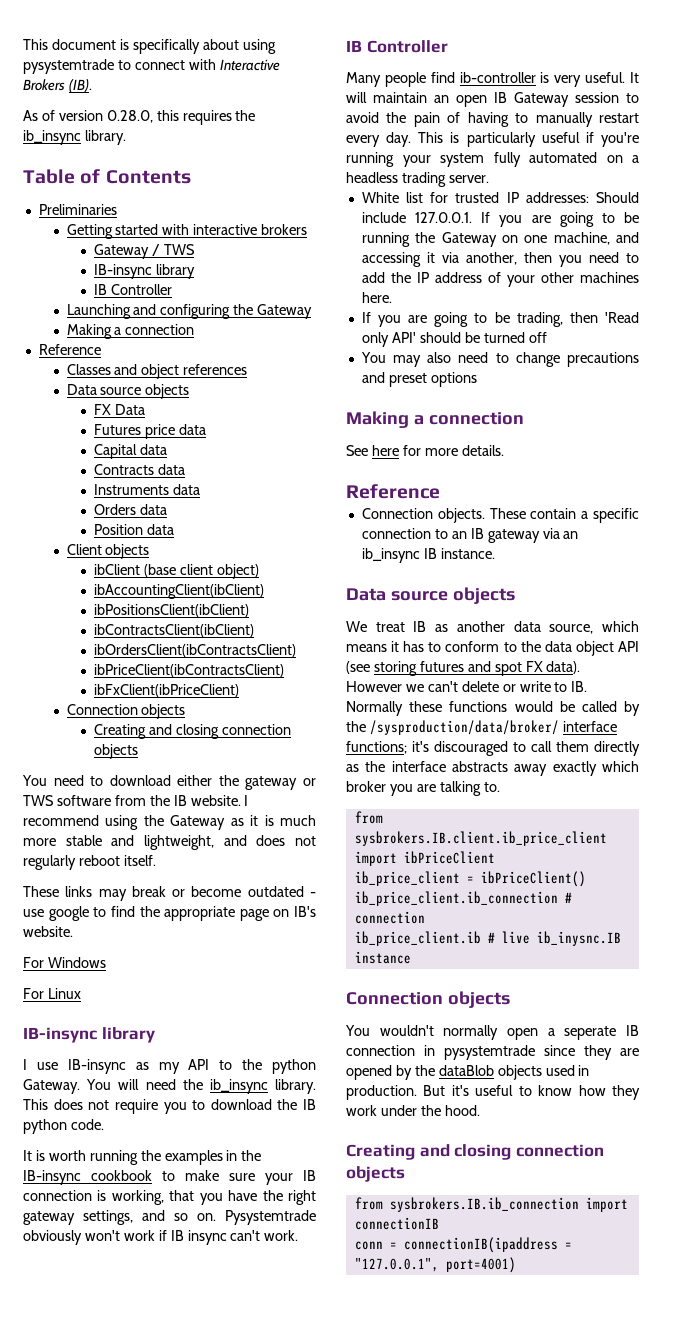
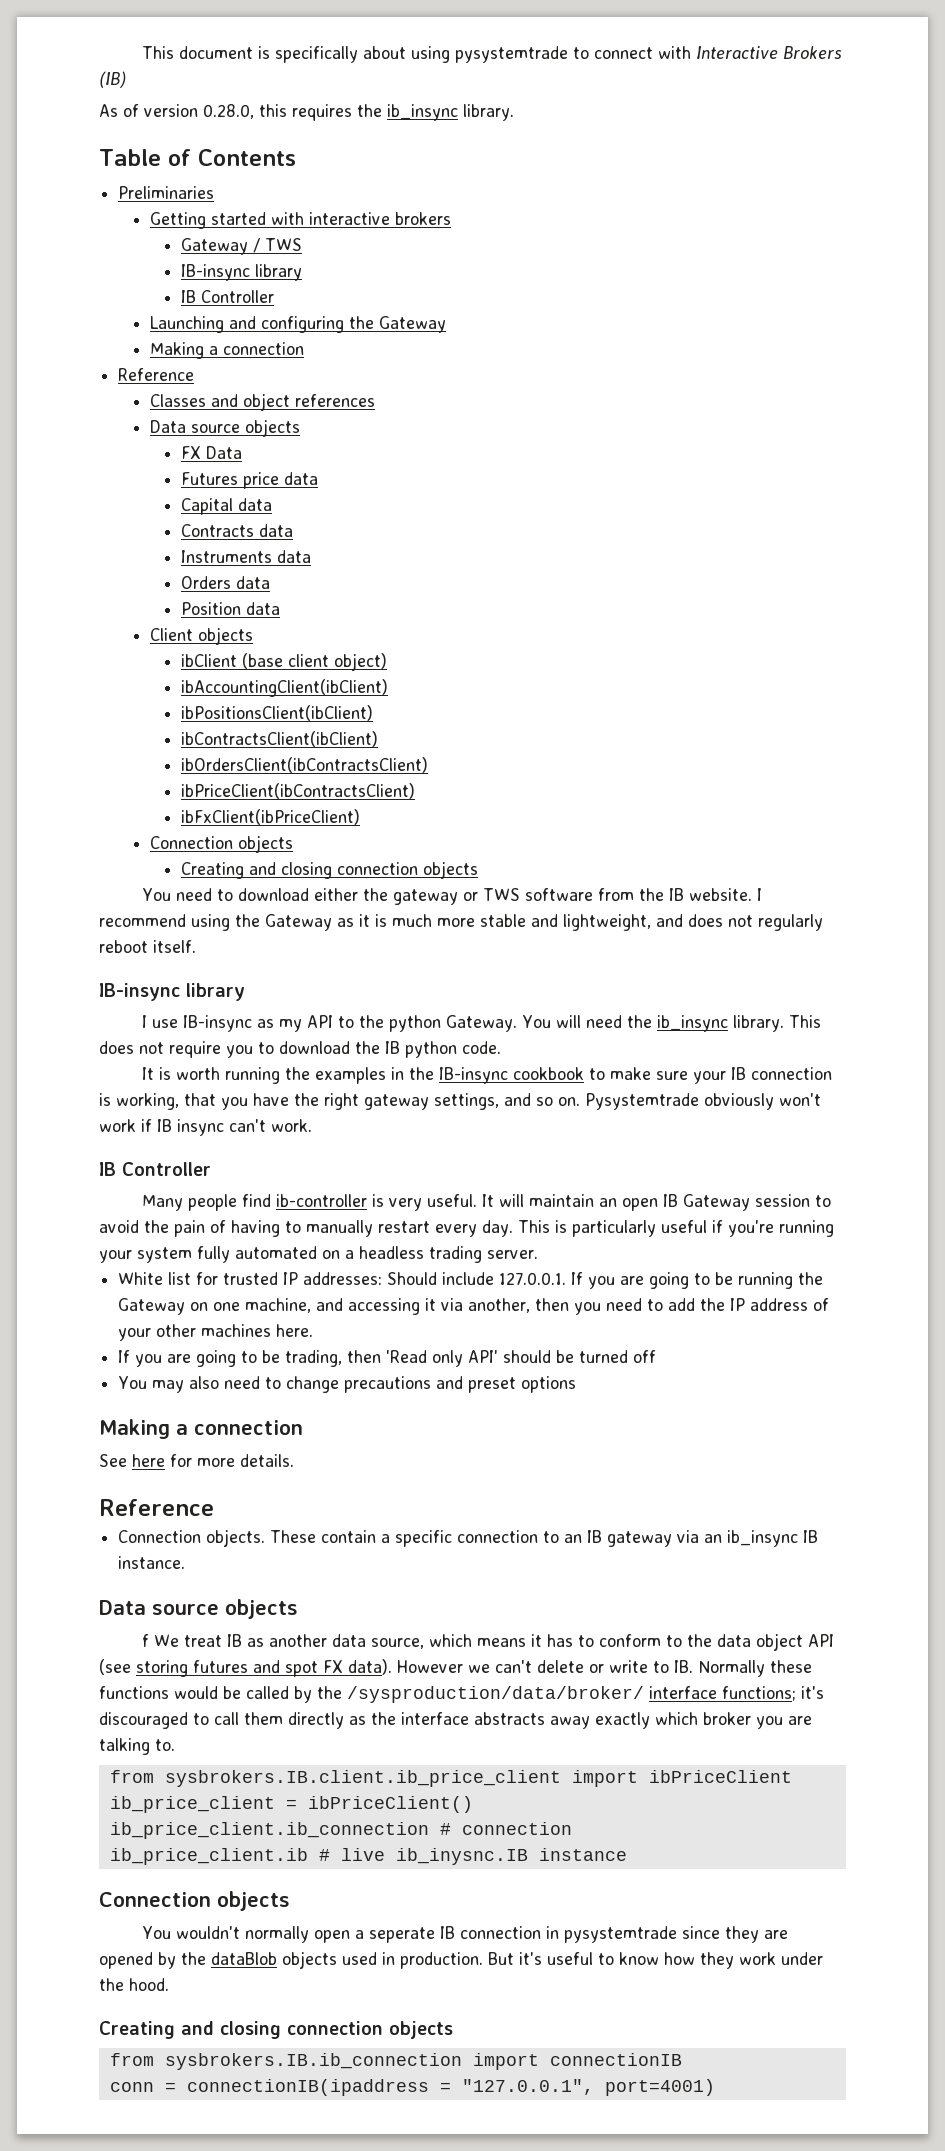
[68,79,92,92] (IB). -> [99,71,126,88] (IB)
[23,886,316,901] [23,906,316,921] [23,926,73,937] [23,957,106,968] [23,988,81,999] // These links may break or become outdated - use google to find the appropriate page on IB's website. // For Windows // For Linux -> (196, 946) none
(515, 595) none -> [142,1634,150,1647] f

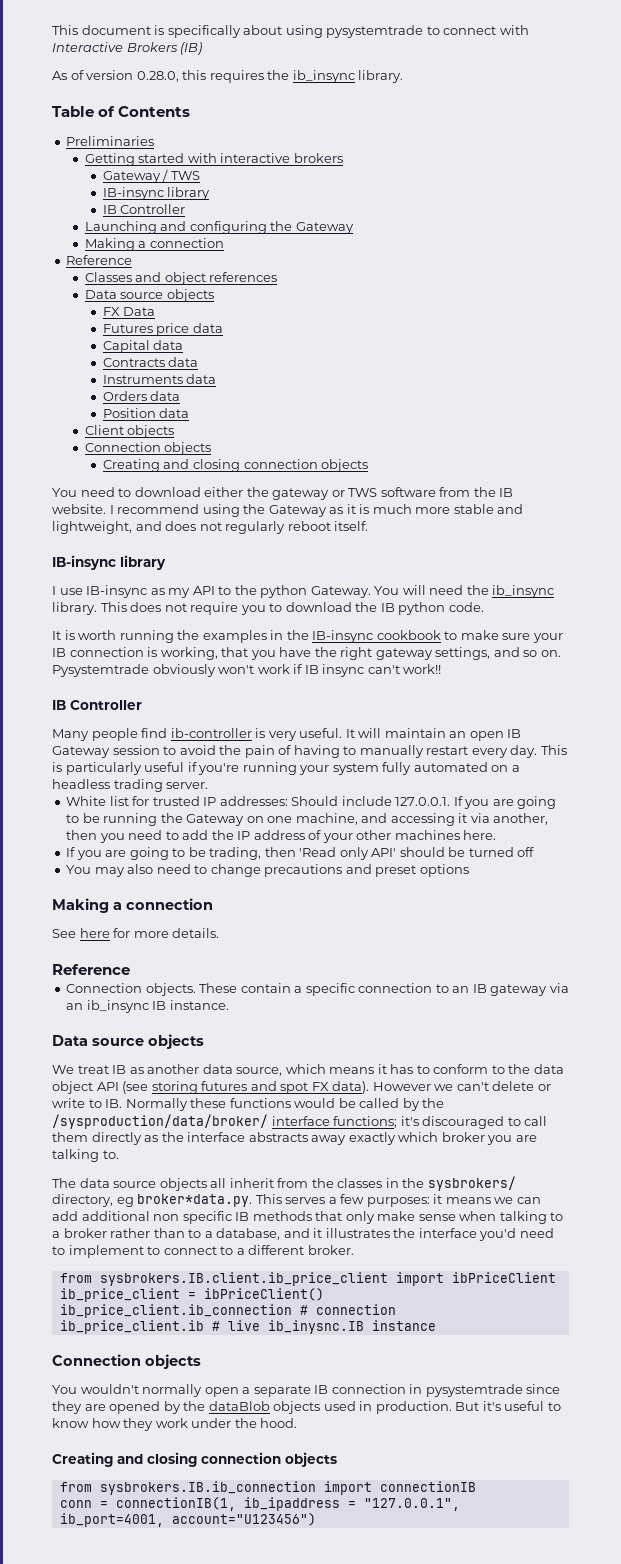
[180,653,387,671] [180,679,388,697] [180,705,373,721] [180,731,378,747] [180,757,428,773] [180,783,415,799] [180,809,360,825] // ibClient (base client object) // ibAccountingClient(ibClient) // ibPositionsClient(ibClient) // ibContractsClient(ibClient) // ibOrdersClient(ibContractsClient) // ibPriceClient(ibContractsClient) // ibFxClient(ibPriceClient) -> (175, 431) none
[271,1119,312,1132] work. -> [403,664,442,674] work!!
[142,1634,150,1647] f -> (204, 1041) none
(175, 1745) none -> [52,1176,516,1191] [52,1194,541,1207] [52,1211,564,1224] [52,1228,554,1241] [52,1245,354,1258] // The data source objects all inherit from the classes in the sysbrokers/ directory, eg broker*data.py. This serves a few purposes: it means we can add additional non specific IB methods that only make sense when talking to a broker rather than to a database, and it illustrates the interface you'd need to implement to connect to a different broker.
[369,1927,436,1943] seperate -> [253,1385,311,1397] separate
[186,2079,715,2096] connectionIB(ipaddress = "127.0.0.1", port=4001) -> [115,1497,460,1511] [59,1513,316,1527] connectionIB(1, ib_ipaddress = "127.0.0.1", ib_port=4001, account="U123456")

